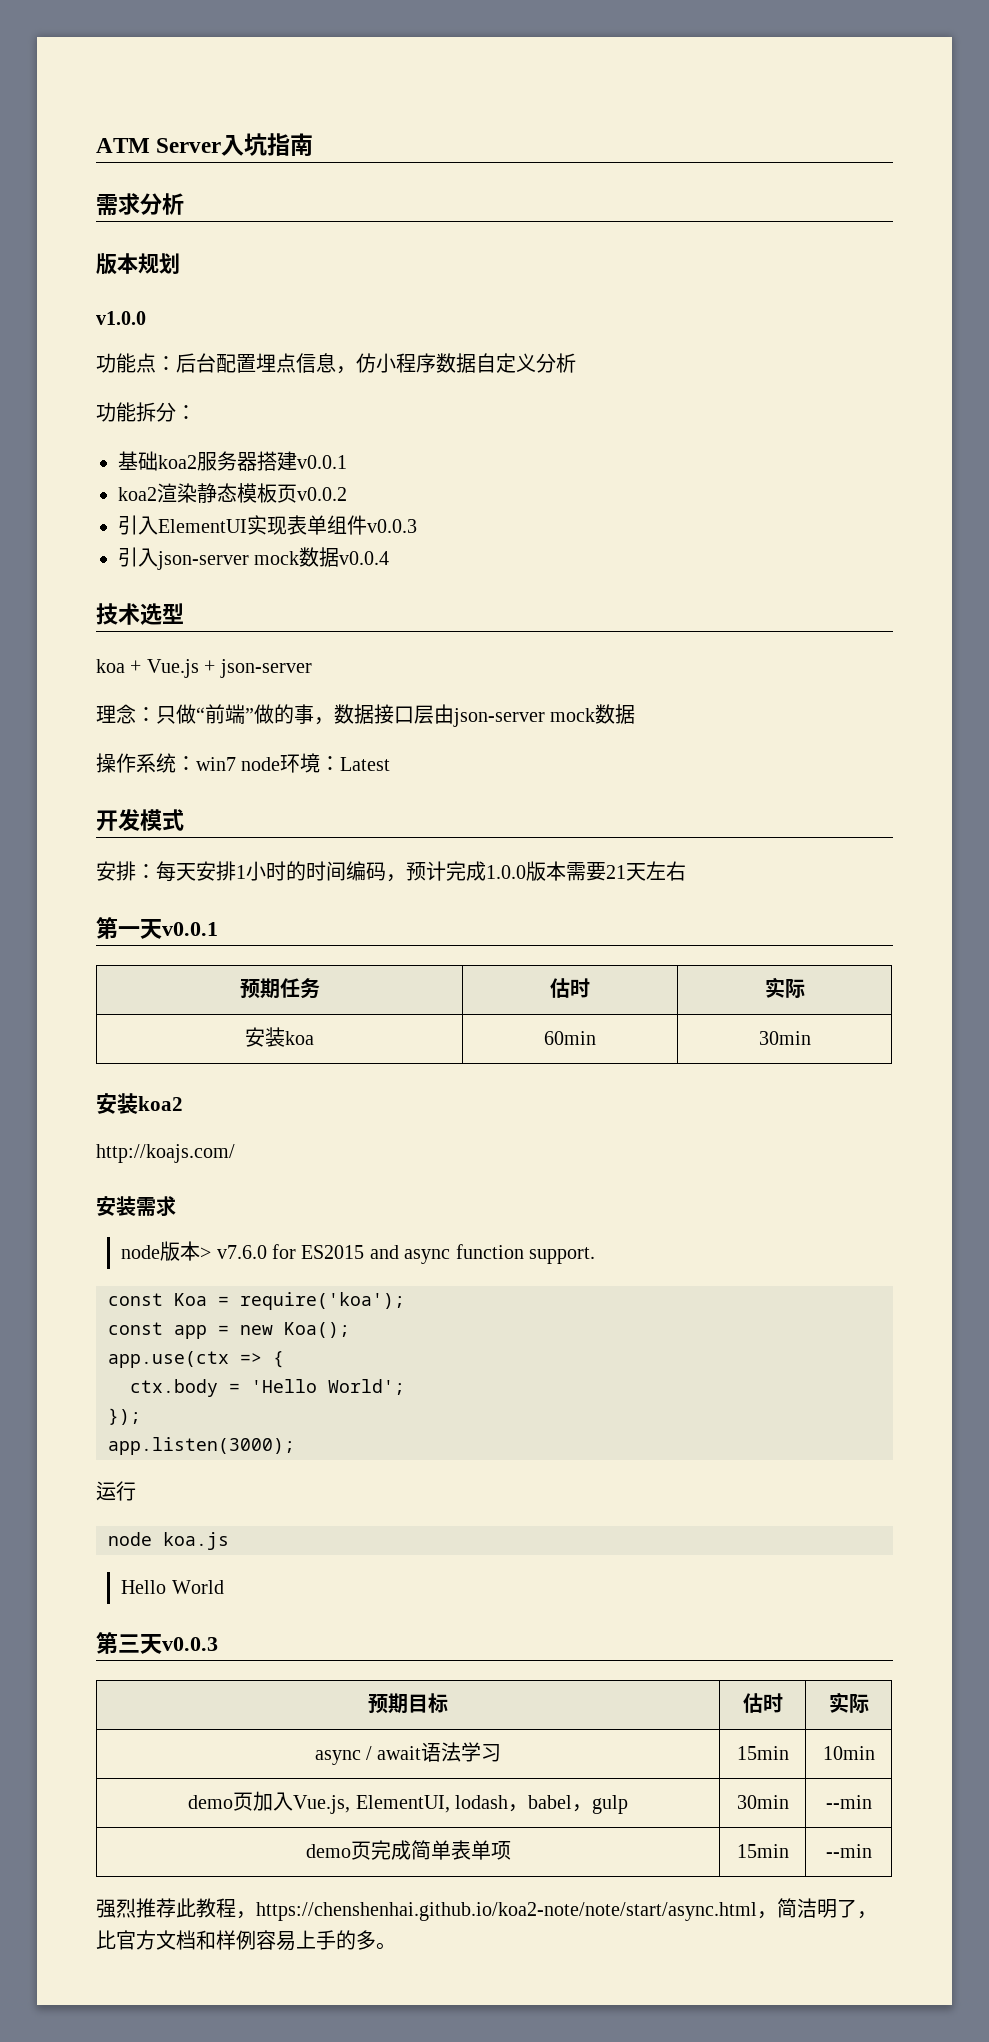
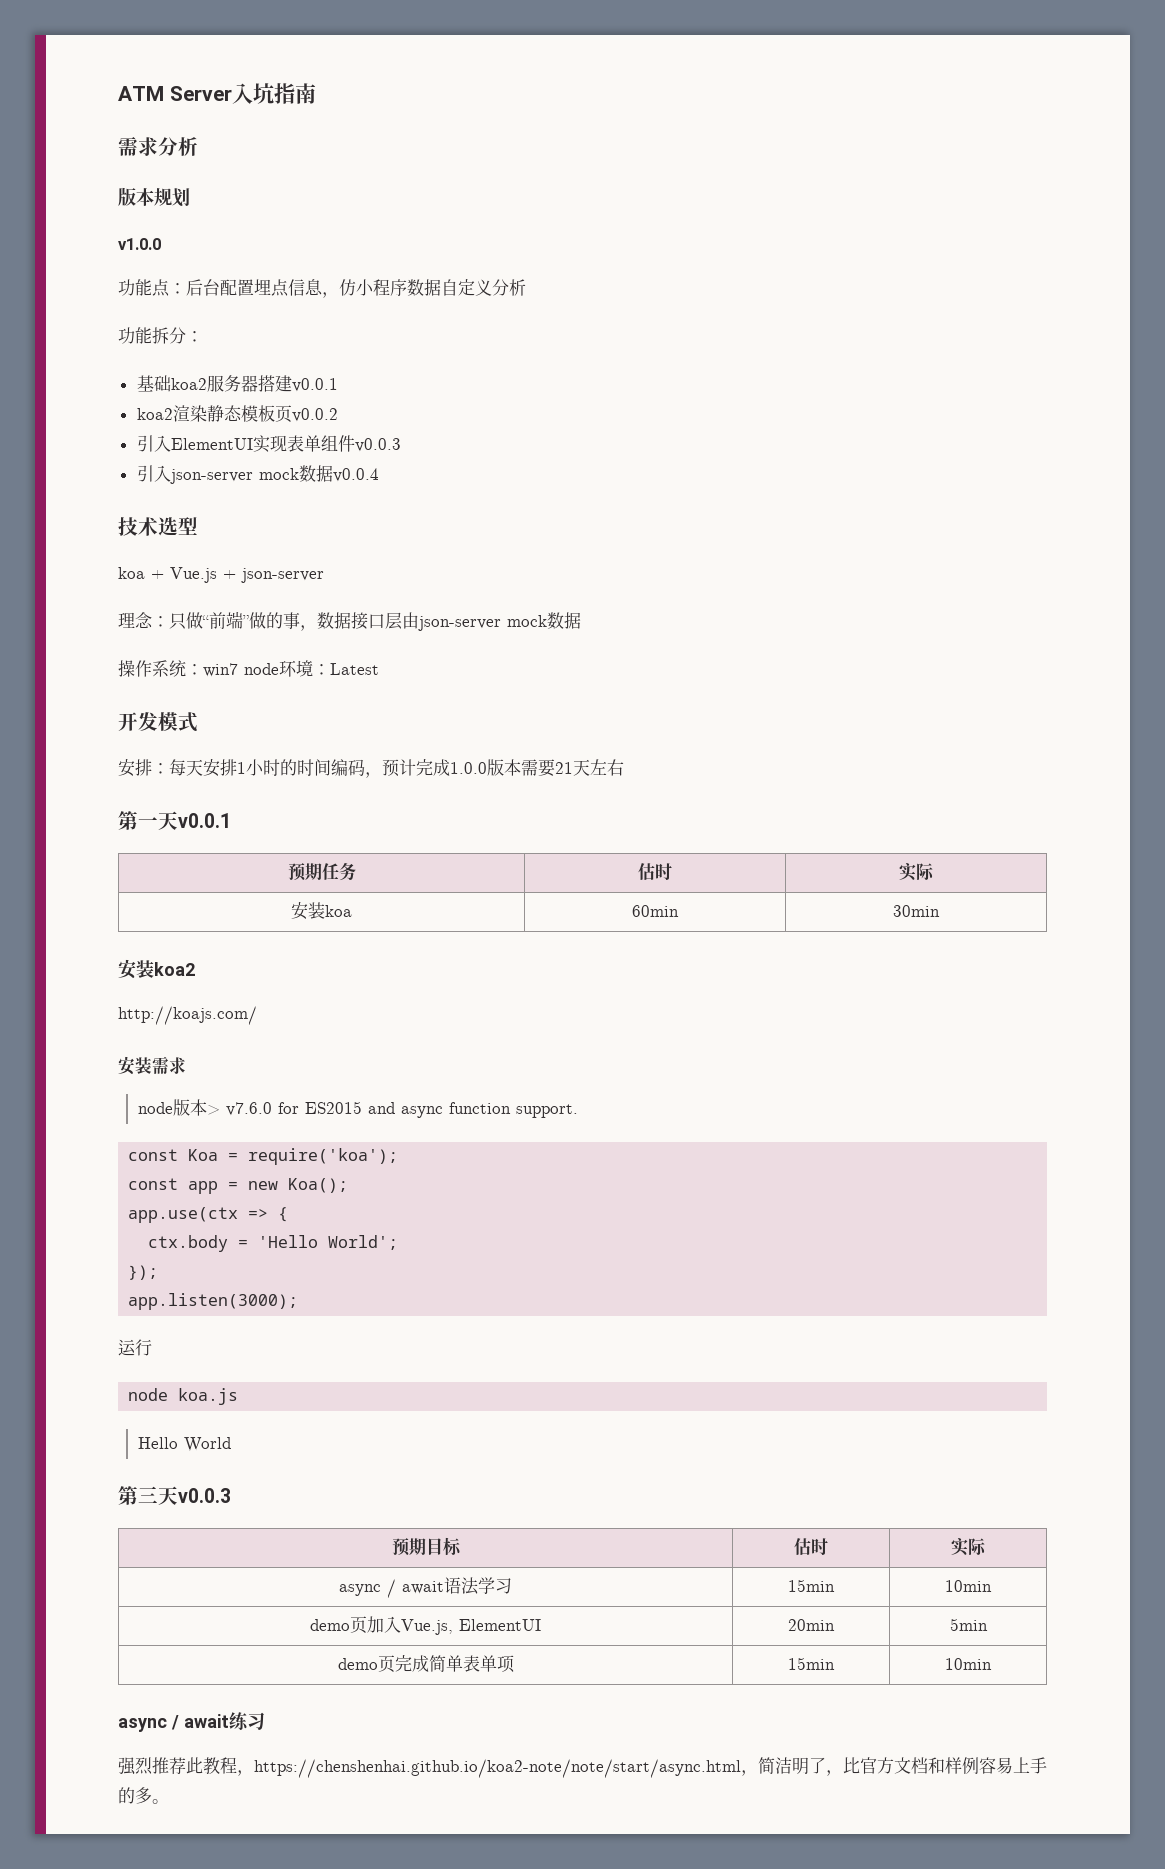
[355,1795,628,1814] [736,1795,789,1809] [825,1795,872,1809] ElementUI, lodash，babel，gulp | 30min | --min -> [459,1619,541,1631] [788,1619,835,1631] [949,1618,988,1631] ElementUI | 20min | 5min
[825,1844,872,1858] --min -> [945,1658,992,1670] [118,1712,265,1732] 10min // async / await练习

